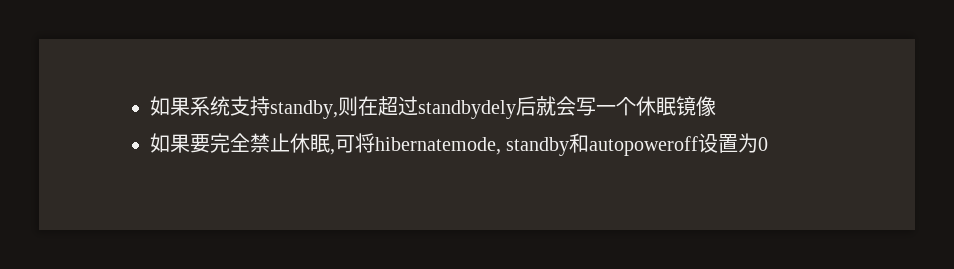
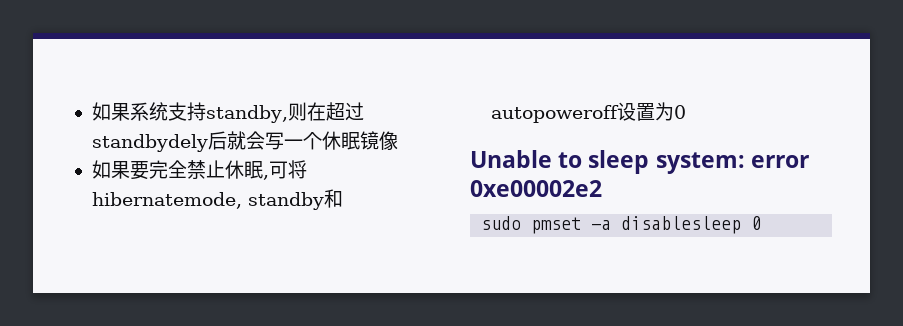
(769, 144) none -> [470,150,809,174] [470,180,602,197] [481,216,762,234] // Unable to sleep system: error 0xe00002e2 // sudo pmset -a disablesleep 0

